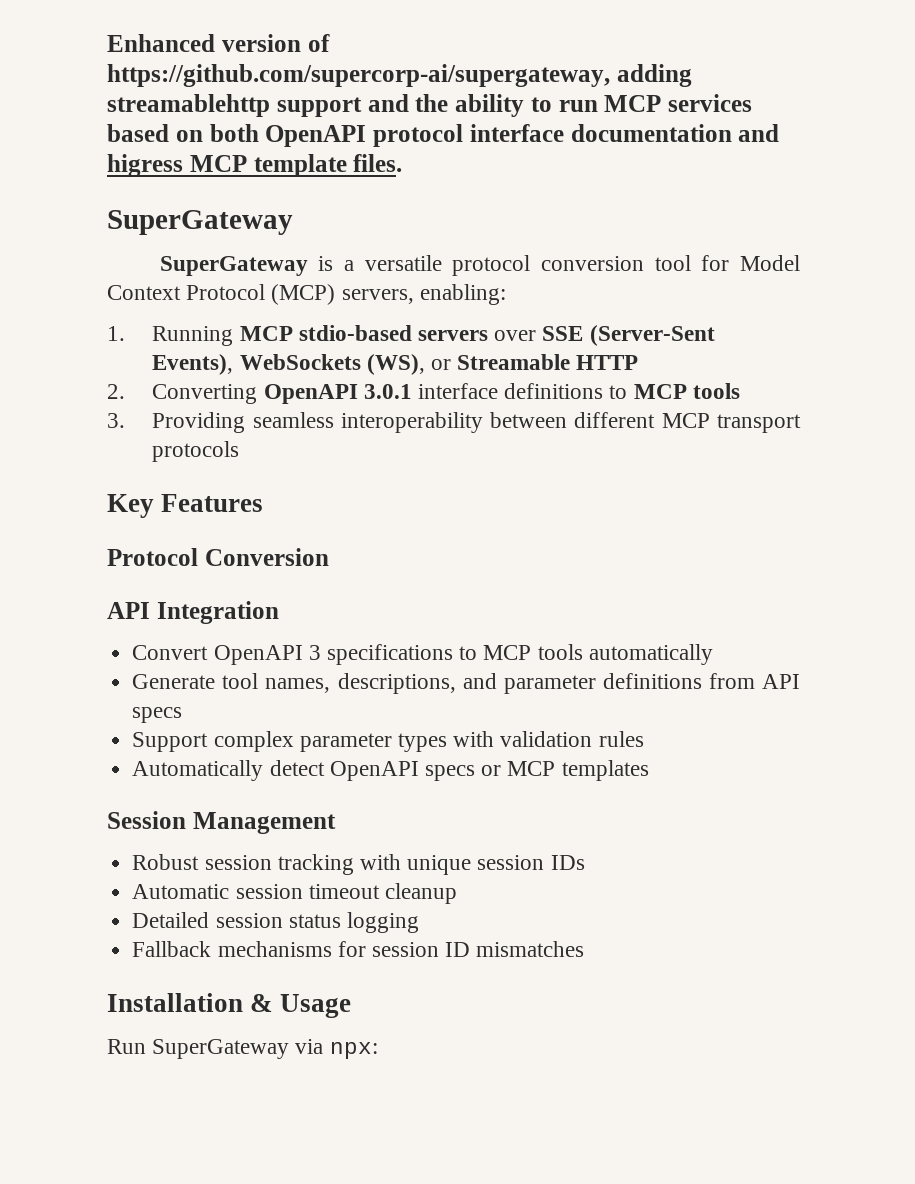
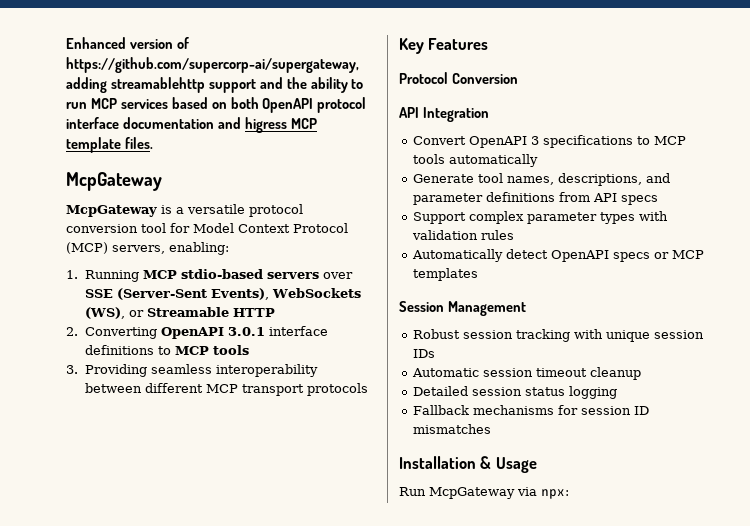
[107,210,293,235] [159,256,308,276] SuperGateway // SuperGateway -> [66,172,162,191] [66,205,157,217] McpGateway // McpGateway
[152,1039,290,1059] SuperGateway -> [429,487,515,499] McpGateway

